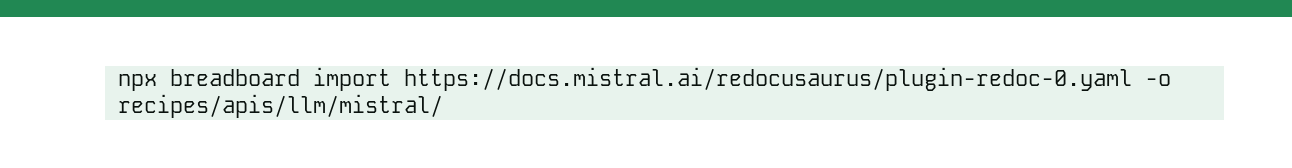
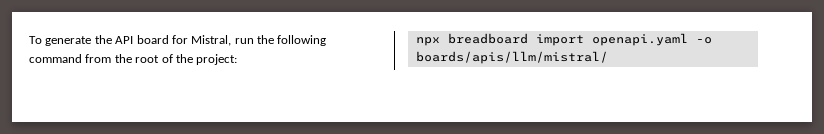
[117,67,1171,91] [117,94,443,118] npx breadboard import https://docs.mistral.ai/redocusaurus/plugin-redoc-0.yaml -o recipes/apis/llm/mistral/ -> [29,35,327,46] [29,54,238,65] [415,33,712,46] [415,51,608,64] To generate the API board for Mistral, run the following command from the root of the project: // npx breadboard import openapi.yaml -o boards/apis/llm/mistral/

